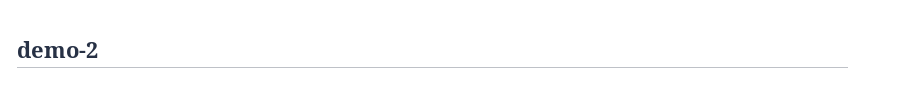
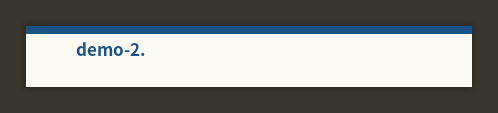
[17,41,98,58] demo-2 -> [76,42,146,56] demo-2.

